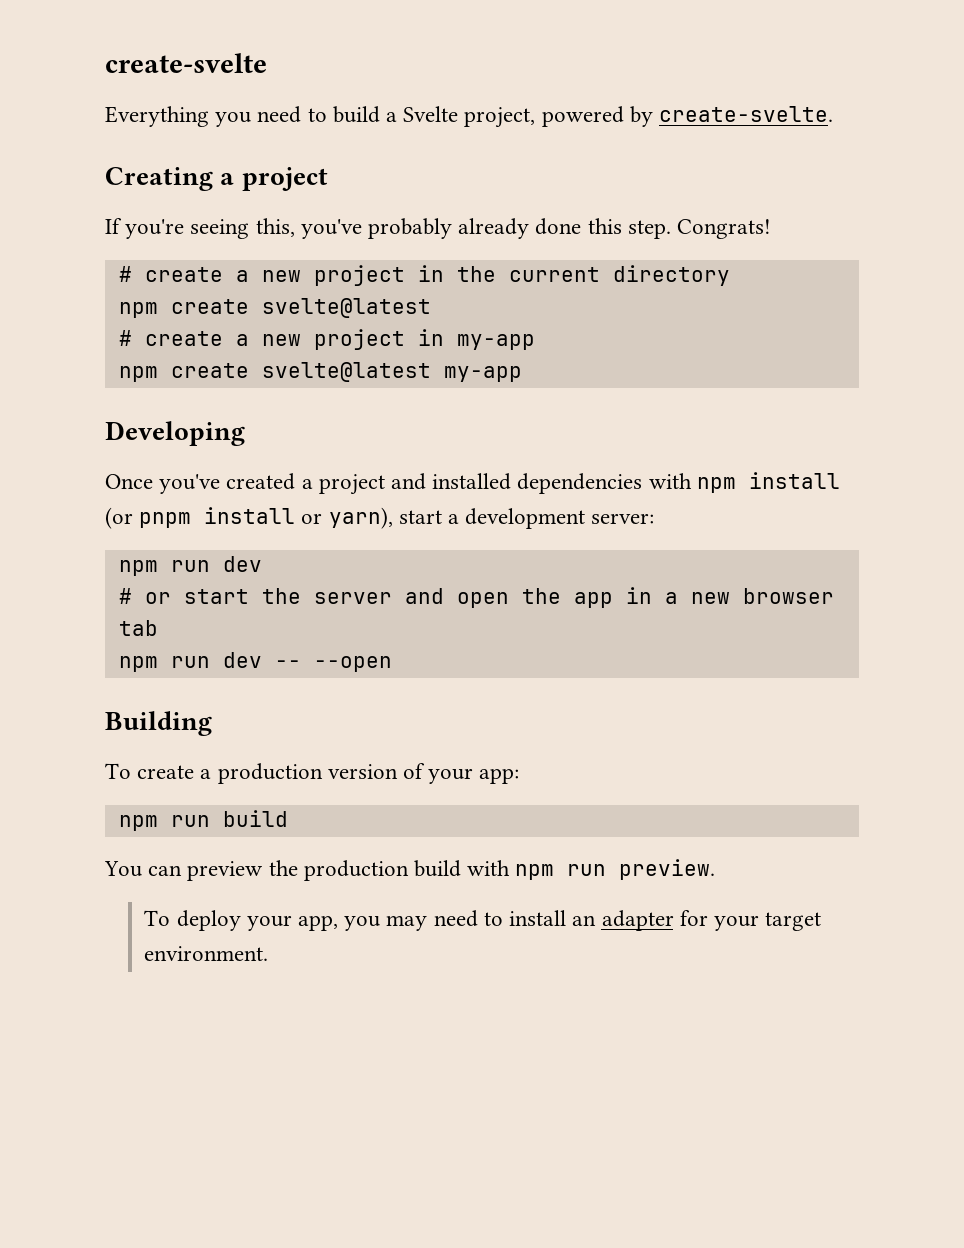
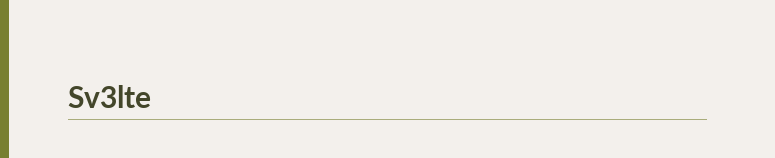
[105,53,267,73] [105,106,834,128] [105,167,328,191] [105,218,772,239] [118,265,730,286] [118,298,431,318] [118,329,535,350] [118,362,522,382] [105,421,245,446] [105,472,840,495] [105,507,655,529] [118,556,262,576] [118,587,834,608] [118,620,158,636] [118,652,392,672] [105,711,212,736] [105,763,520,784] [118,810,288,831] [104,859,716,881] [144,910,822,931] [144,946,269,961] create-svelte // Everything you need to build a Svelte project, powered by create-svelte. // Creating a project // If you're seeing this, you've probably already done this step. Congrats! // # create a new project in the current directory // npm create svelte@latest // # create a new project in my-app // npm create svelte@latest my-app // Developing // Once you've created a project and installed dependencies with npm install (or pnpm install or yarn), start a development server: // npm run dev // # or start the server and open the app in a new browser tab // npm run dev -- --open // Building // To create a production version of your app: // npm run build // You can preview the production build with npm run preview. // To deploy your app, you may need to install an adapter for your target environment. -> [68,85,151,108] Sv3lte

